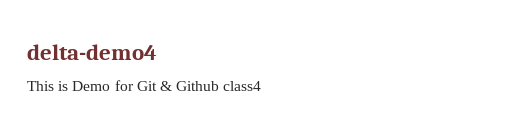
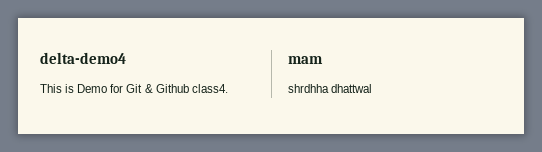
[223,81,262,91] class4 -> [191,84,228,93] [288,56,323,64] [288,84,373,93] class4. // mam // shrdhha dhattwal

